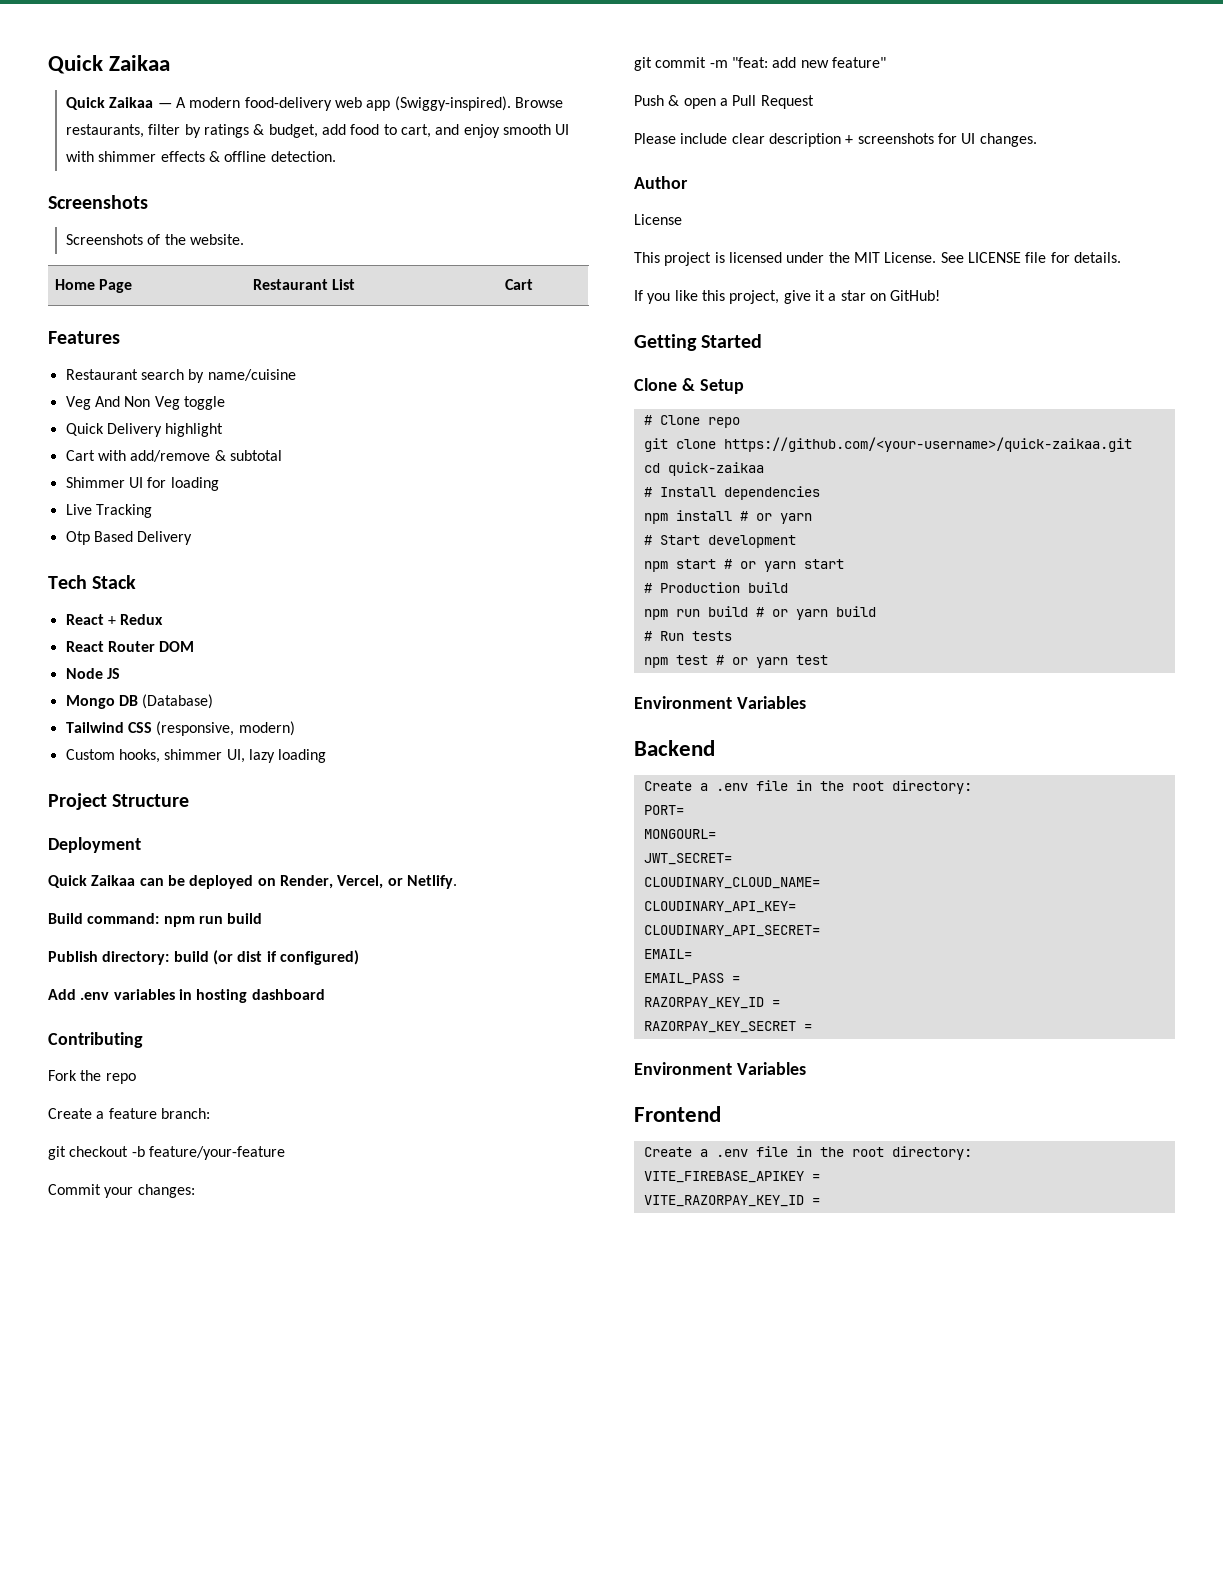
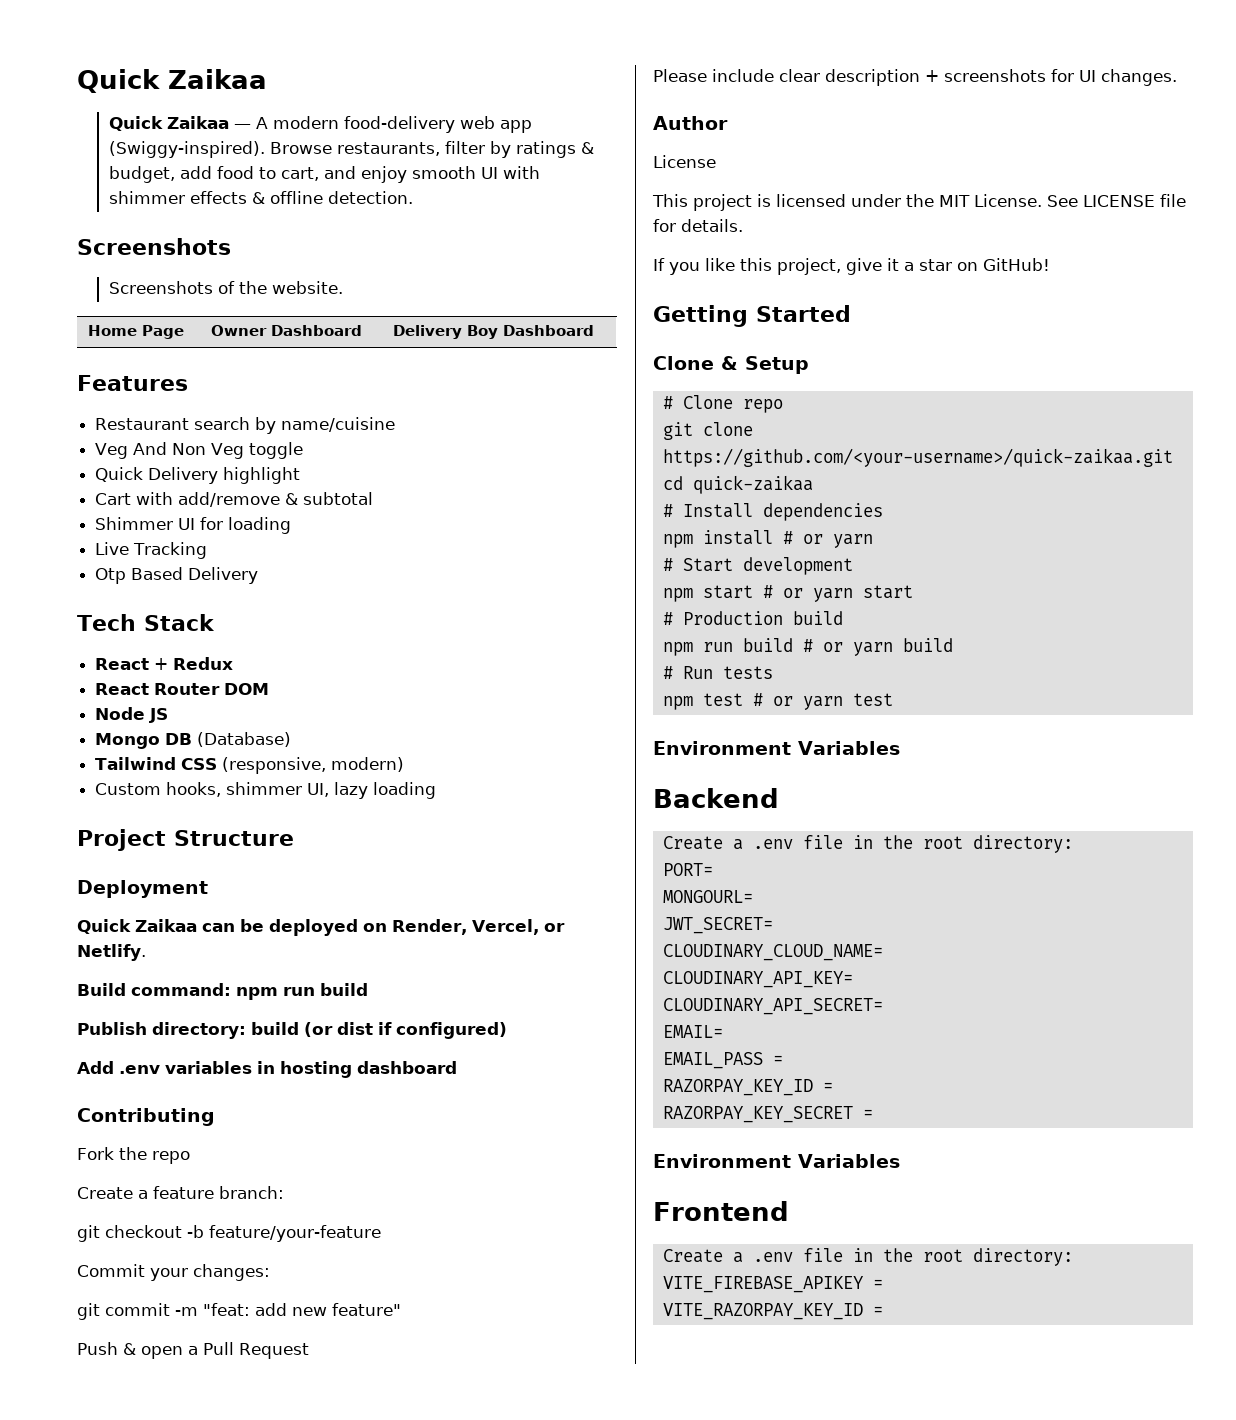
[252,279,355,290] [504,279,533,290] Restaurant List | Cart -> [210,325,362,336] [392,325,594,339] Owner Dashboard | Delivery Boy Dashboard

